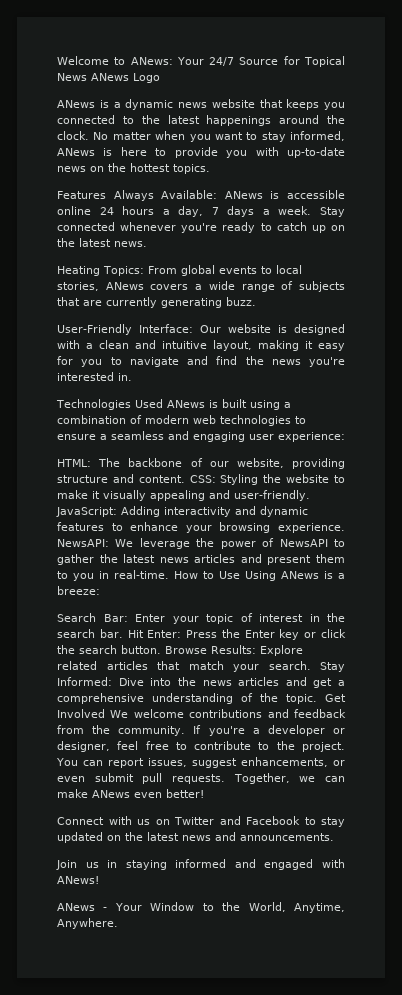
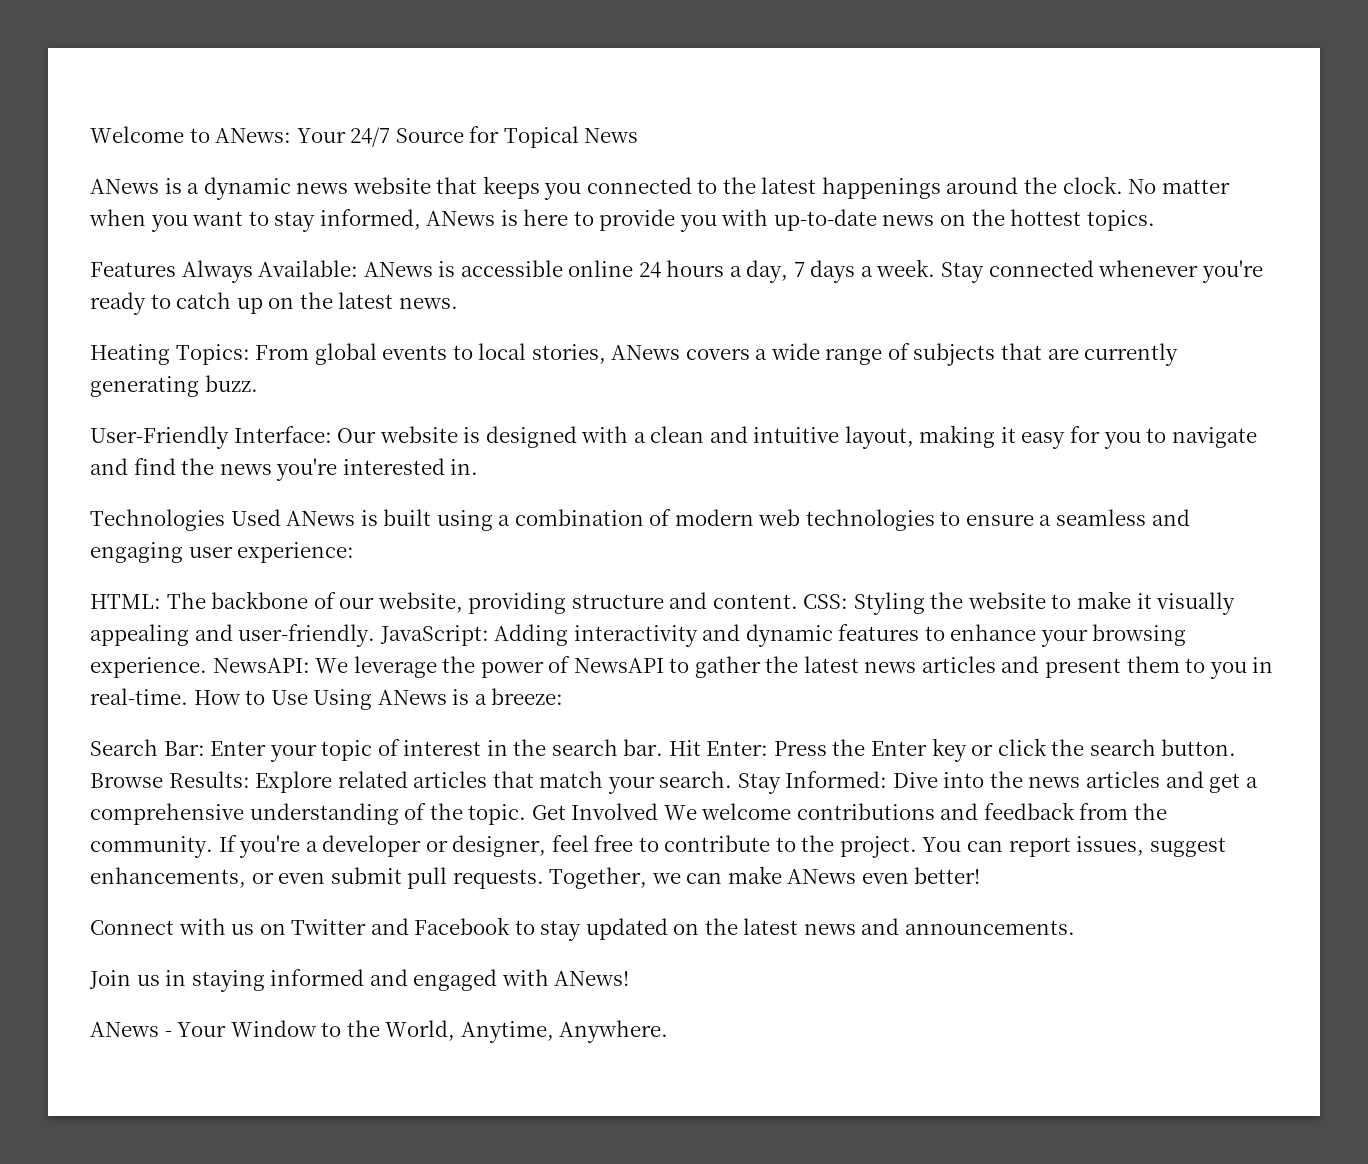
[91,73,160,83] ANews Logo -> (639, 135) none

